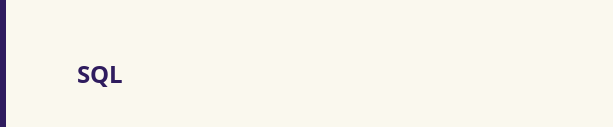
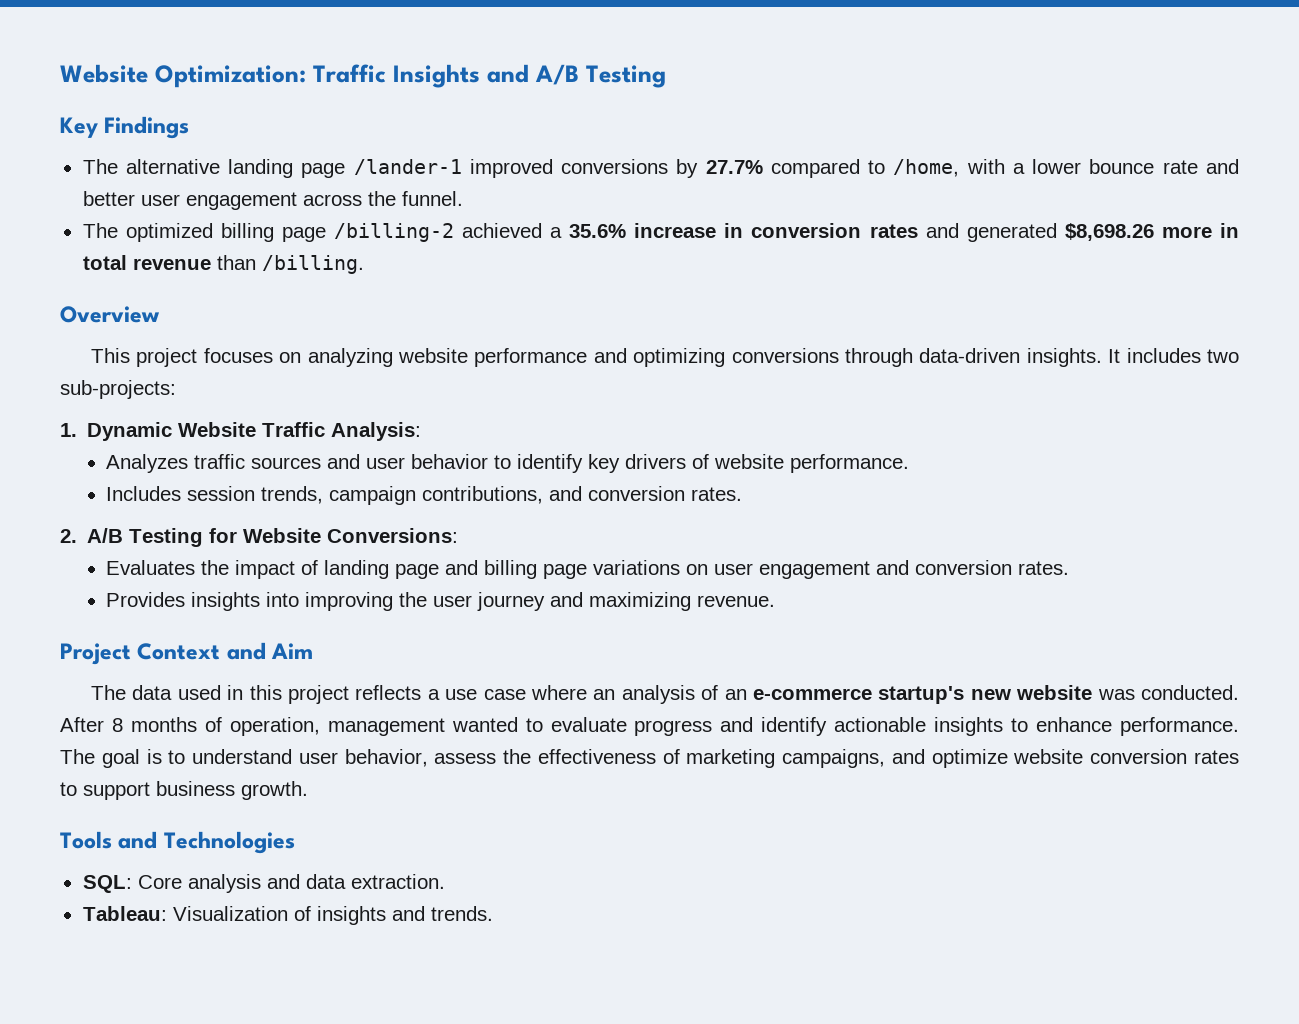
[77,66,123,87] SQL -> [60,64,666,88] [60,116,190,139] [82,159,1239,178] [82,191,463,210] [82,223,1240,242] [82,255,364,274] [60,306,160,323] [90,348,1240,367] [60,380,176,399] [60,422,422,441] [106,454,910,473] [106,486,743,505] [60,528,459,547] [106,560,1070,579] [106,592,776,611] [60,642,314,665] [90,685,1239,704] [60,717,1239,736] [60,749,1239,768] [60,781,308,800] [60,831,295,854] [82,874,445,893] [82,906,493,925] Website Optimization: Traffic Insights and A/B Testing // Key Findings // The alternative landing page /lander-1 improved conversions by 27.7% compared to /home, with a lower bounce rate and better user engagement across the funnel. // The optimized billing page /billing-2 achieved a 35.6% increase in conversion rates and generated $8,698.26 more in total revenue than /billing. // Overview // This project focuses on analyzing website performance and optimizing conversions through data-driven insights. It includes two sub-projects: // 1. Dynamic Website Traffic Analysis: // Analyzes traffic sources and user behavior to identify key drivers of website performance. // Includes session trends, campaign contributions, and conversion rates. // 2. A/B Testing for Website Conversions: // Evaluates the impact of landing page and billing page variations on user engagement and conversion rates. // Provides insights into improving the user journey and maximizing revenue. // Project Context and Aim // The data used in this project reflects a use case where an analysis of an e-commerce startup's new website was conducted. After 8 months of operation, management wanted to evaluate progress and identify actionable insights to enhance performance. The goal is to understand user behavior, assess the effectiveness of marketing campaigns, and optimize website conversion rates to support business growth. // Tools and Technologies // SQL: Core analysis and data extraction. // Tableau: Visualization of insights and trends.

